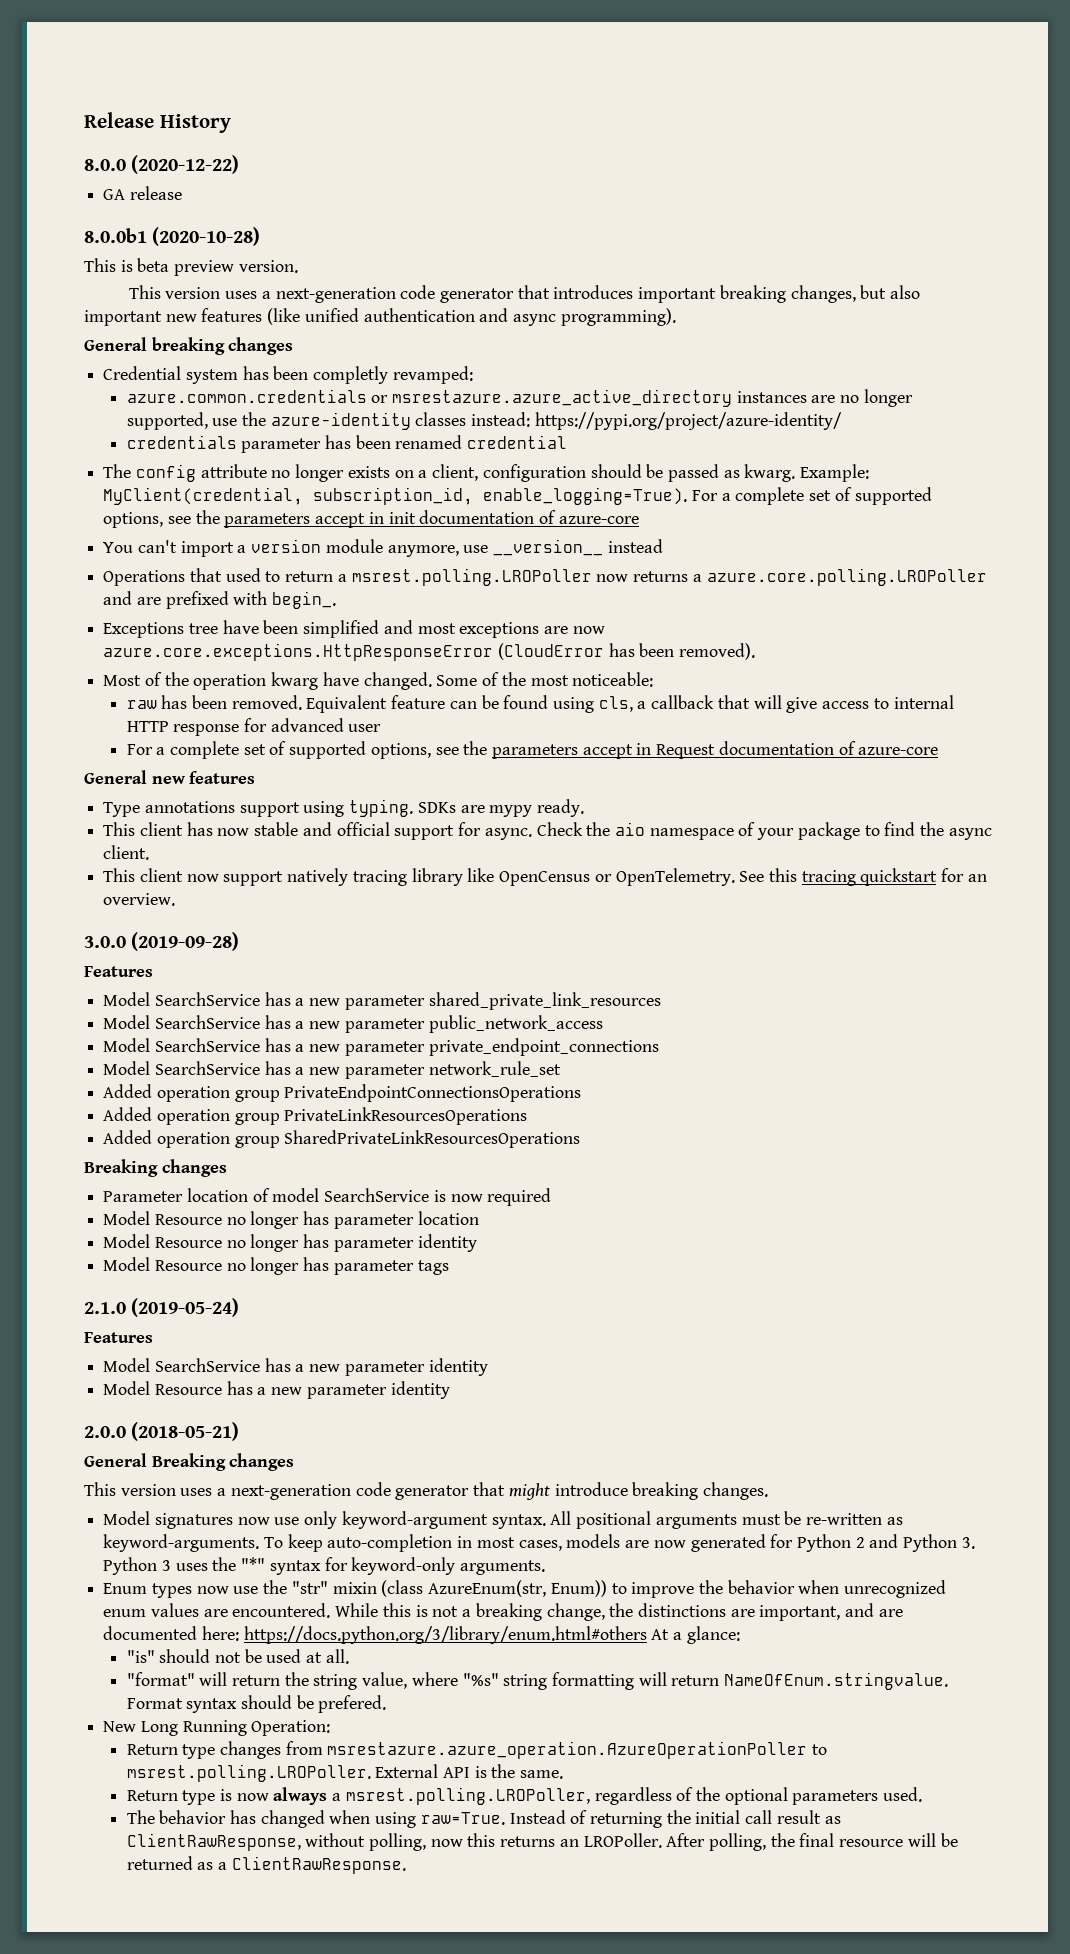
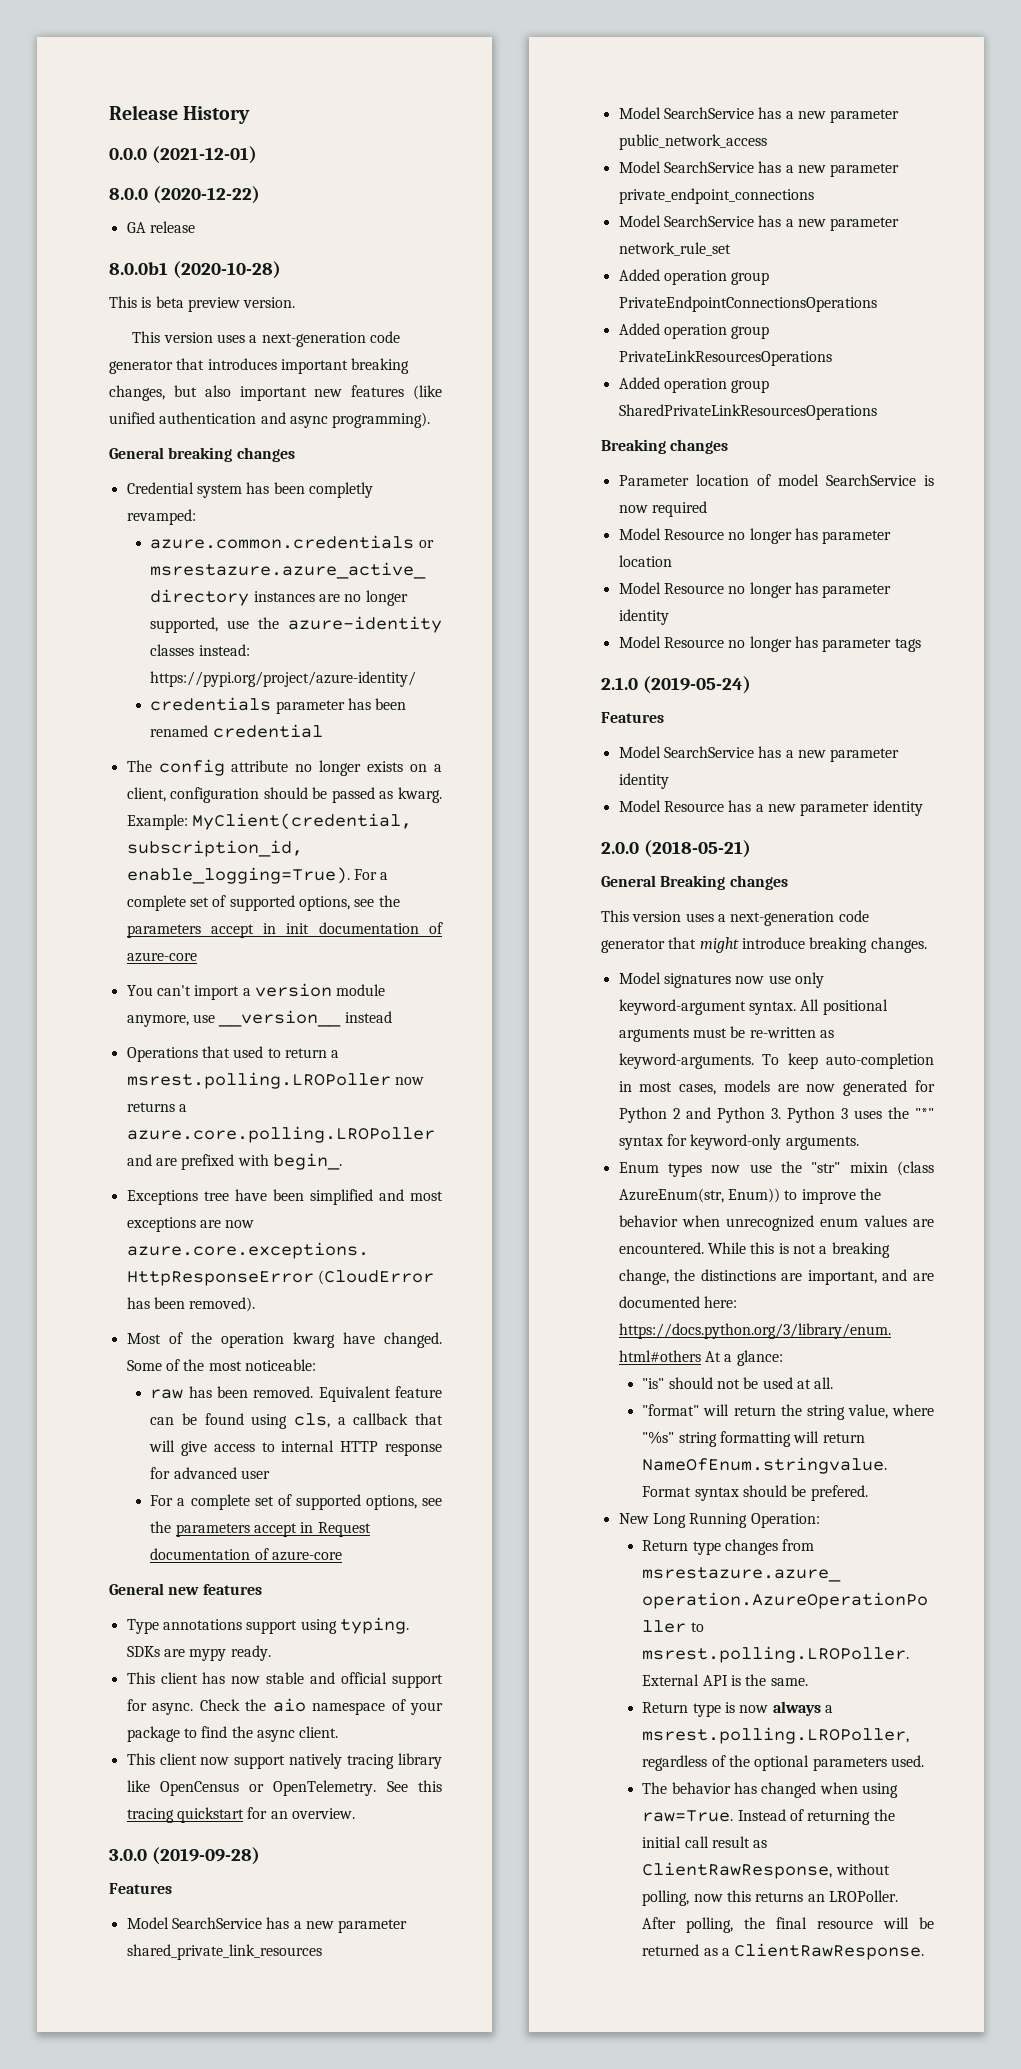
(231, 123) none -> [109,146,257,164] // 0.0.0 (2021-12-01)

